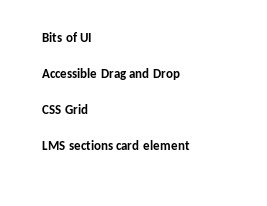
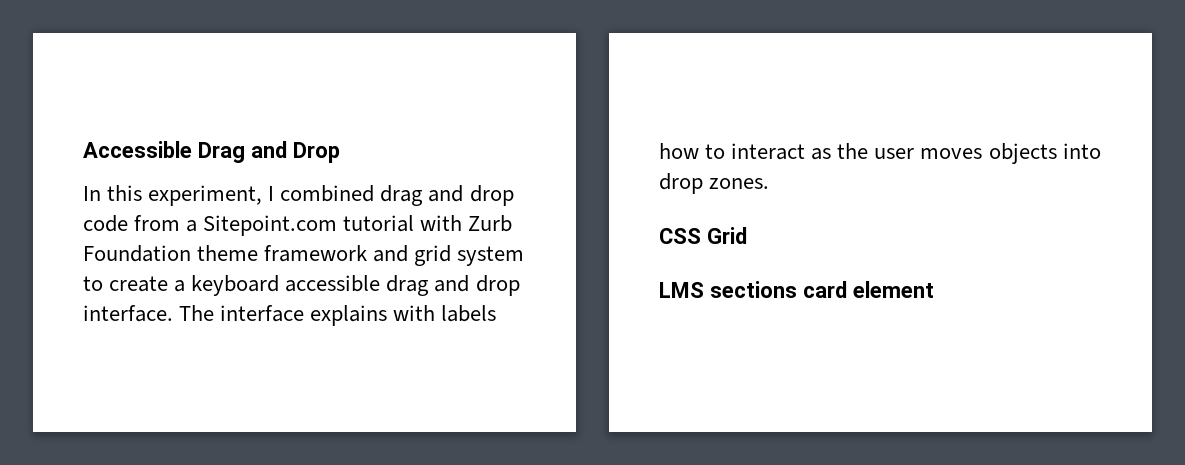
[42,32,92,42] Bits of UI // -> (83, 149) none
(180, 74) none -> [83,185,514,206] [83,215,513,236] [83,245,525,266] [83,275,520,296] [83,305,497,326] [659,143,1101,164] [659,173,770,194] // In this experiment, I combined drag and drop code from a Sitepoint.com tutorial with Zurb Foundation theme framework and grid system to create a keyboard accessible drag and drop interface. The interface explains with labels how to interact as the user moves objects into drop zones.

